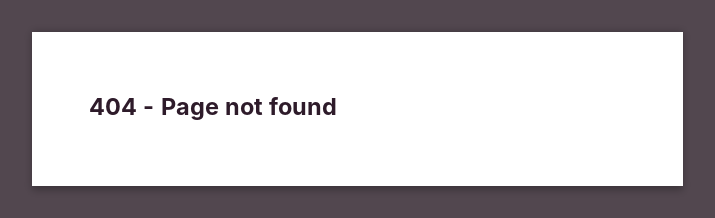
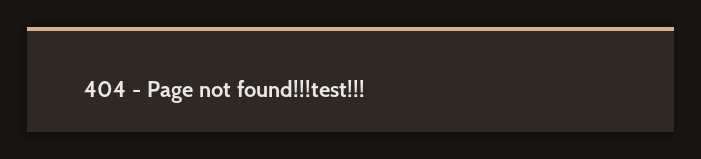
[269,97,338,115] found -> [236,80,365,97] found!!!test!!!

